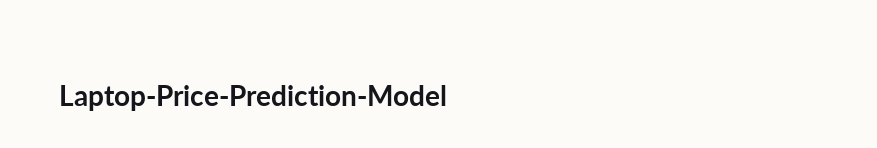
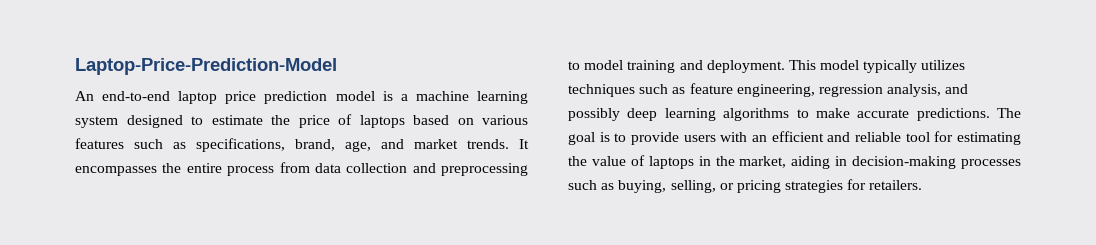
(447, 98) none -> [75,91,528,104] [75,114,528,128] [75,138,529,152] [75,162,528,176] [568,60,966,73] [568,83,969,97] [568,108,1021,121] [568,131,1021,145] [568,155,1021,169] [568,179,923,193] // An end-to-end laptop price prediction model is a machine learning system designed to estimate the price of laptops based on various features such as specifications, brand, age, and market trends. It encompasses the entire process from data collection and preprocessing to model training and deployment. This model typically utilizes techniques such as feature engineering, regression analysis, and possibly deep learning algorithms to make accurate predictions. The goal is to provide users with an efficient and reliable tool for estimating the value of laptops in the market, aiding in decision-making processes such as buying, selling, or pricing strategies for retailers.

